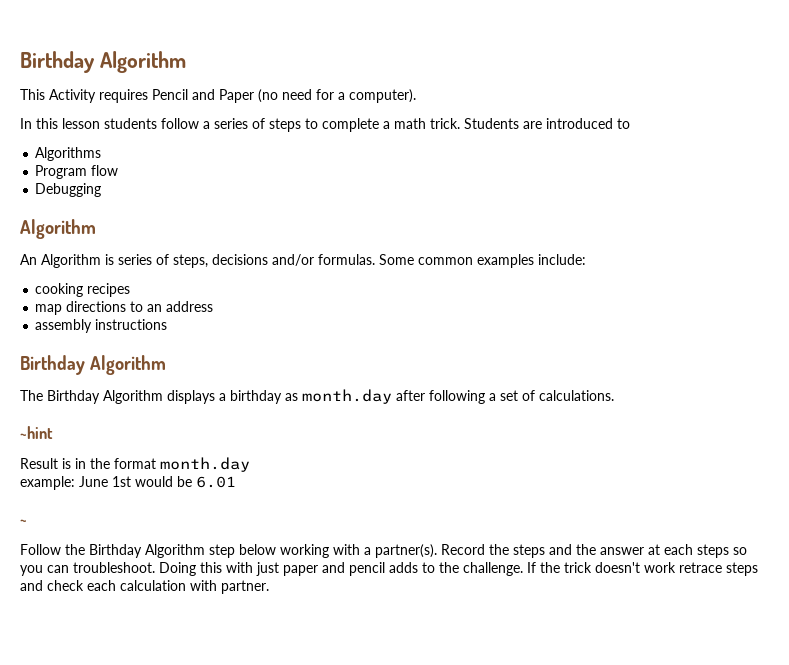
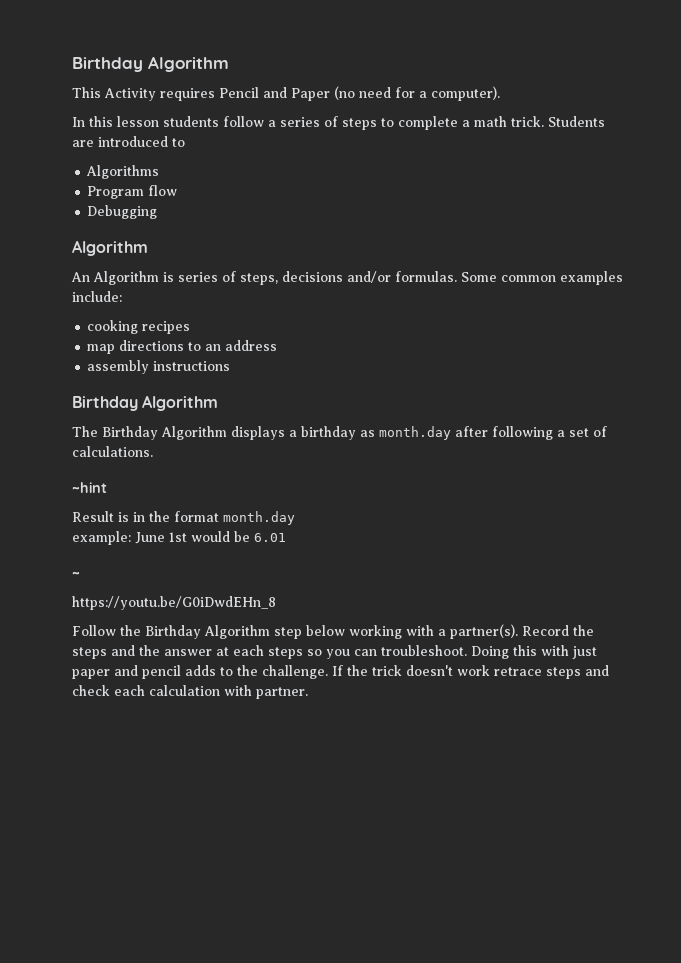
(27, 522) none -> [72,596,276,610] // https://youtu.be/G0iDwdEHn_8

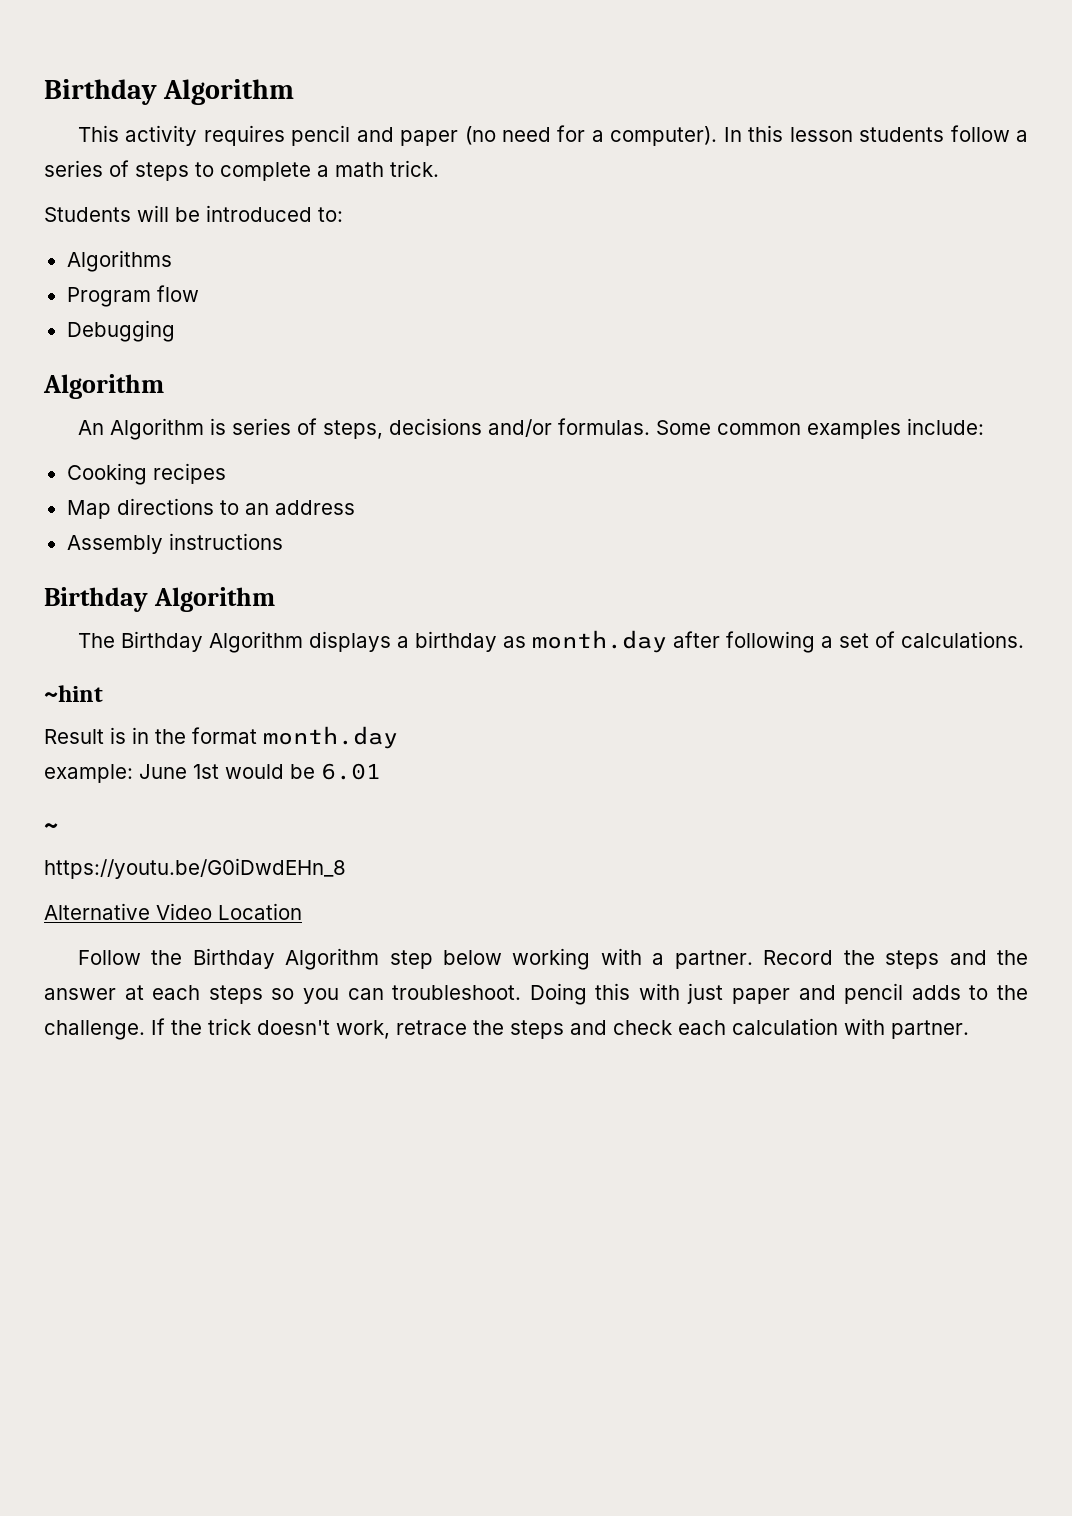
[104,87,330,101] Activity requires Pencil and Paper -> [125,125,459,146] activity requires pencil and paper
(500, 93) // -> (718, 136) none
[548,116,605,127] [72,136,185,147] Students are introduced to -> [44,205,343,222] // Students will be introduced to:
[87,320,139,334] cooking -> [66,463,147,485] Cooking
[87,344,116,354] map -> [66,500,111,519] Map
[87,360,150,374] assembly -> [66,535,163,554] Assembly
(276, 603) none -> [44,903,302,920] // Alternative Video Location
[450,624,518,639] partner(s). -> [674,950,753,969] partner.
[457,665,542,676] work retrace -> [336,1020,504,1039] work, retrace the

